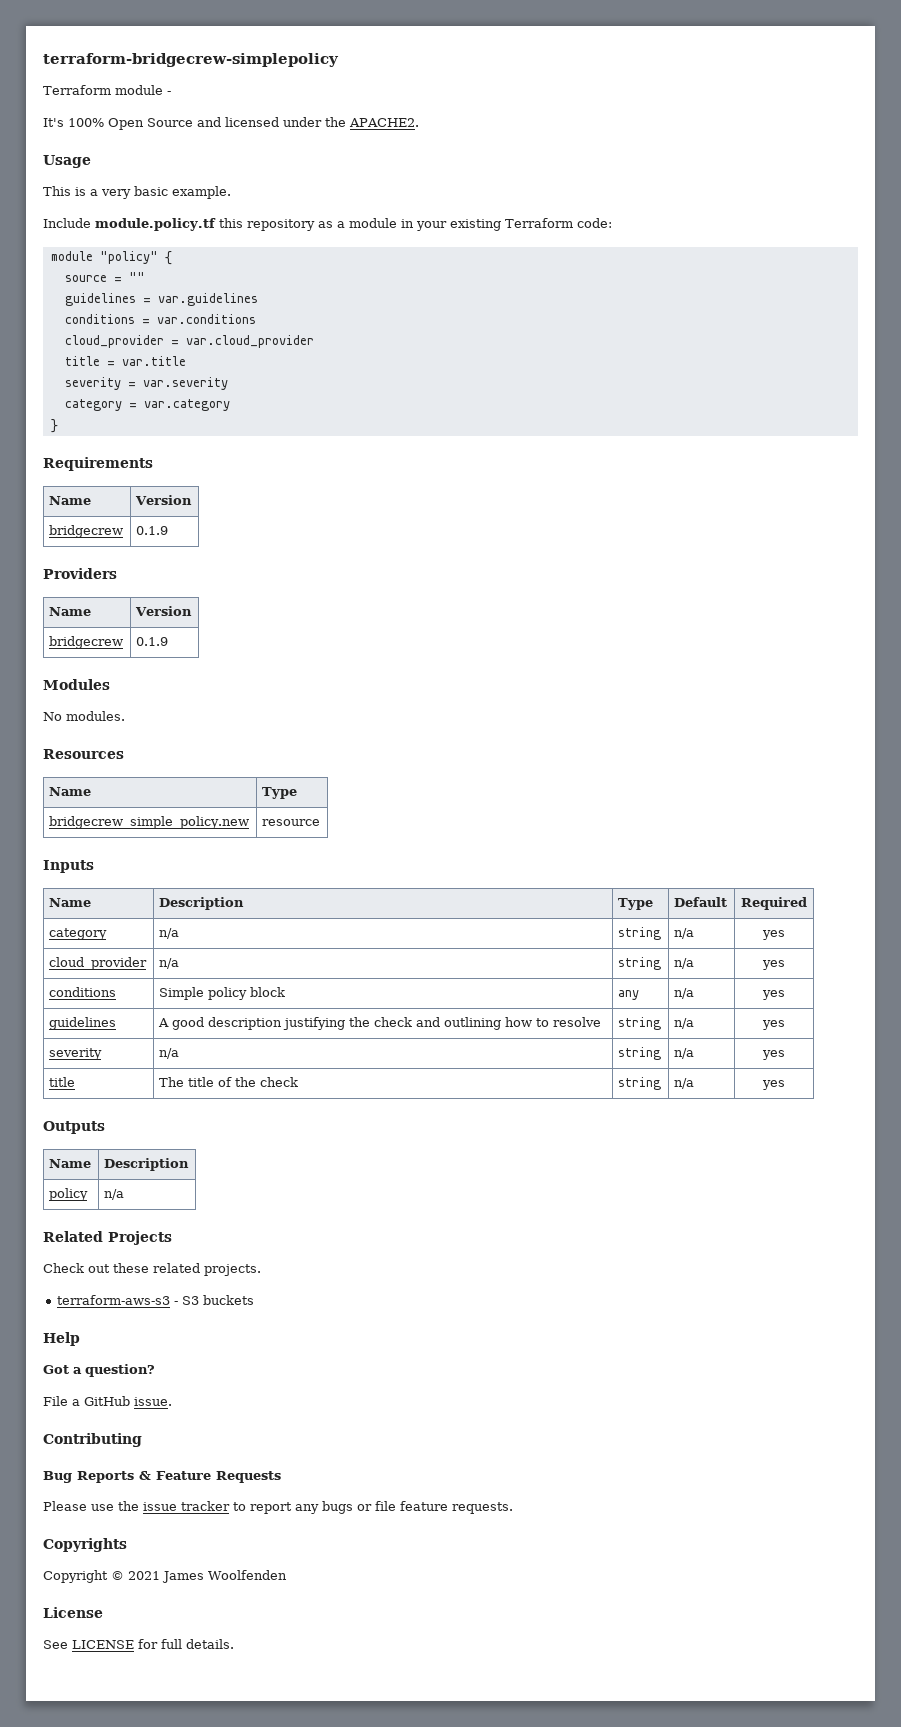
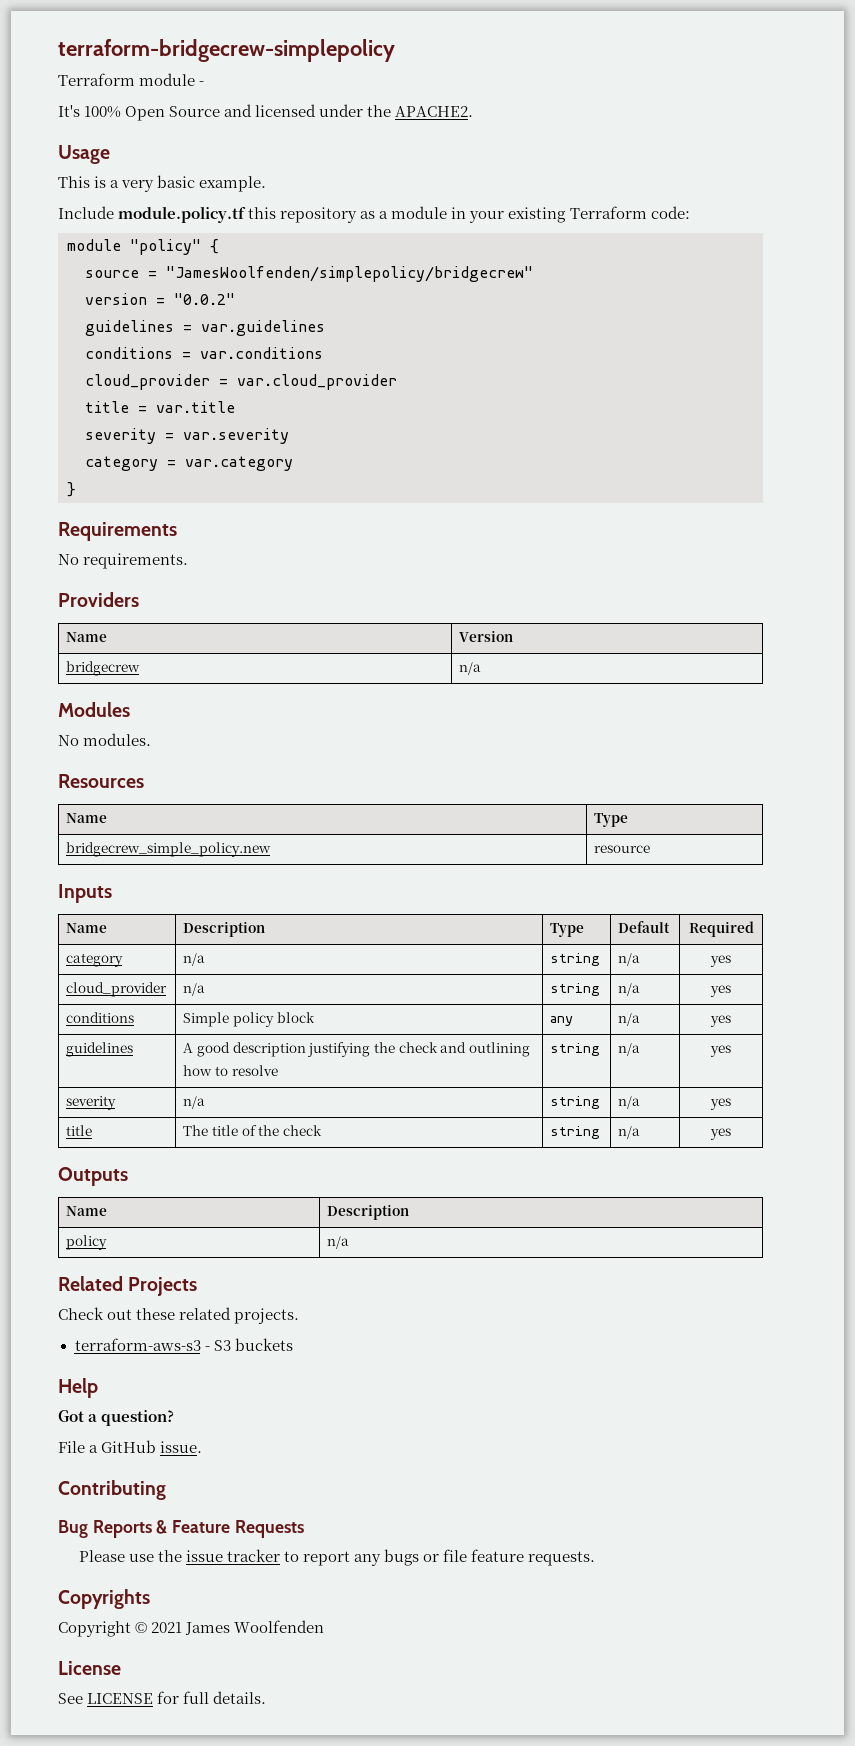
[128,272,145,282] "" -> [166,266,533,282] [85,293,235,305] "JamesWoolfenden/simplepolicy/bridgecrew" // version = "0.0.2"
[49,496,92,505] [135,495,193,505] [49,525,124,538] [136,526,169,535] // Name | Version // bridgecrew | 0.1.9 -> [58,553,189,569] // No requirements.
[136,637,169,646] 0.1.9 -> [459,662,482,675] n/a

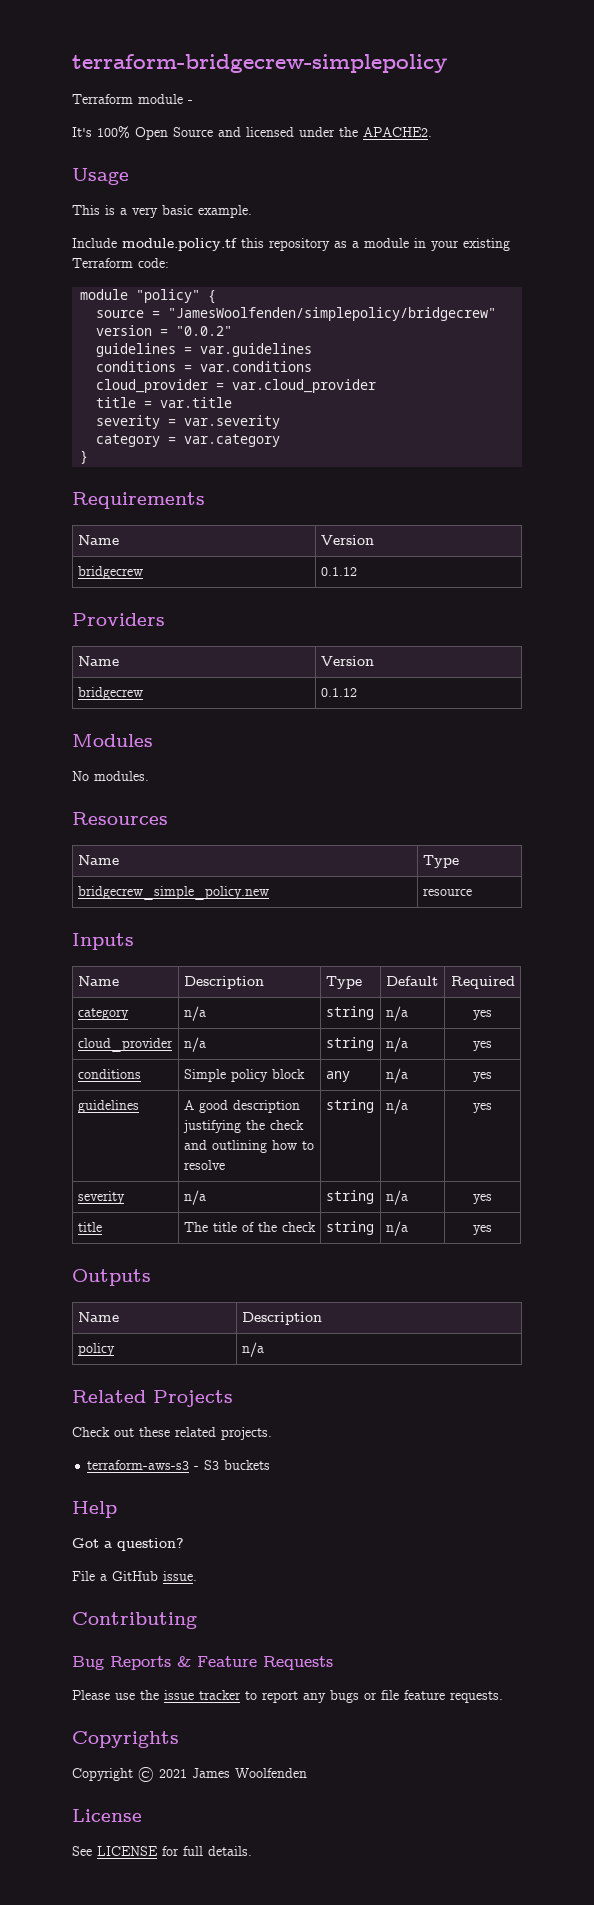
[58,553,189,569] // No requirements. -> [77,535,119,545] [320,535,374,545] [77,566,143,579] [320,567,357,576] // Name | Version // bridgecrew | 0.1.12
[459,662,482,675] n/a -> [320,688,357,697] 0.1.12

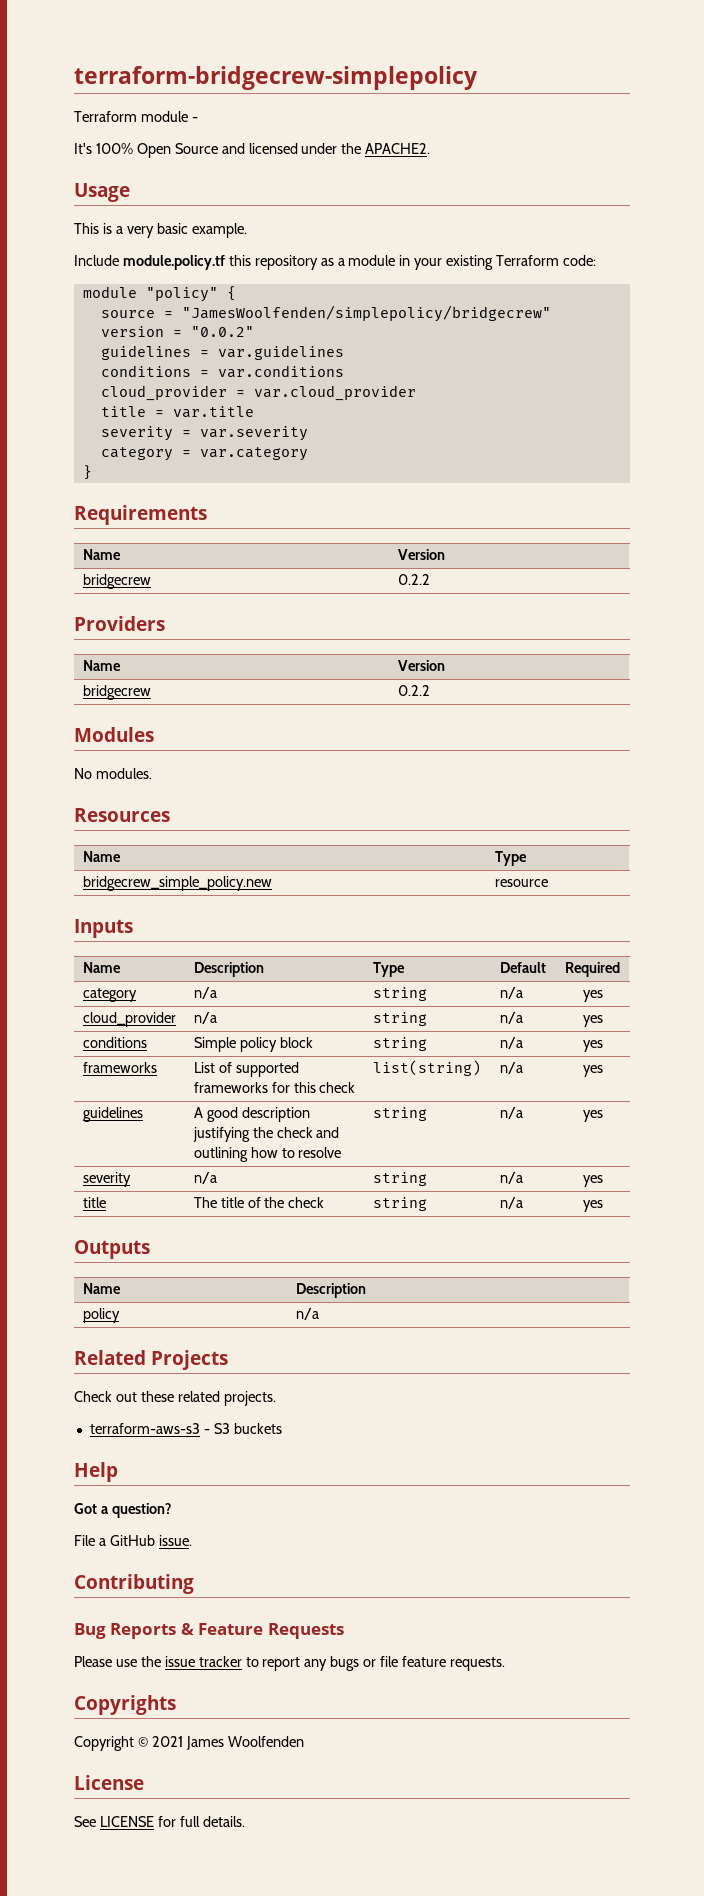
[320,567,357,576] 0.1.12 -> [397,574,430,585] 0.2.2
[320,688,357,697] 0.1.12 -> [397,685,430,696] 0.2.2
[325,1071,350,1082] any -> [372,1037,427,1051] [499,1037,523,1049] [582,1040,603,1052] [82,1062,157,1073] [193,1062,299,1077] [193,1082,356,1093] [372,1060,481,1076] string | n/a | yes // frameworks | List of supported frameworks for this check | list(string)

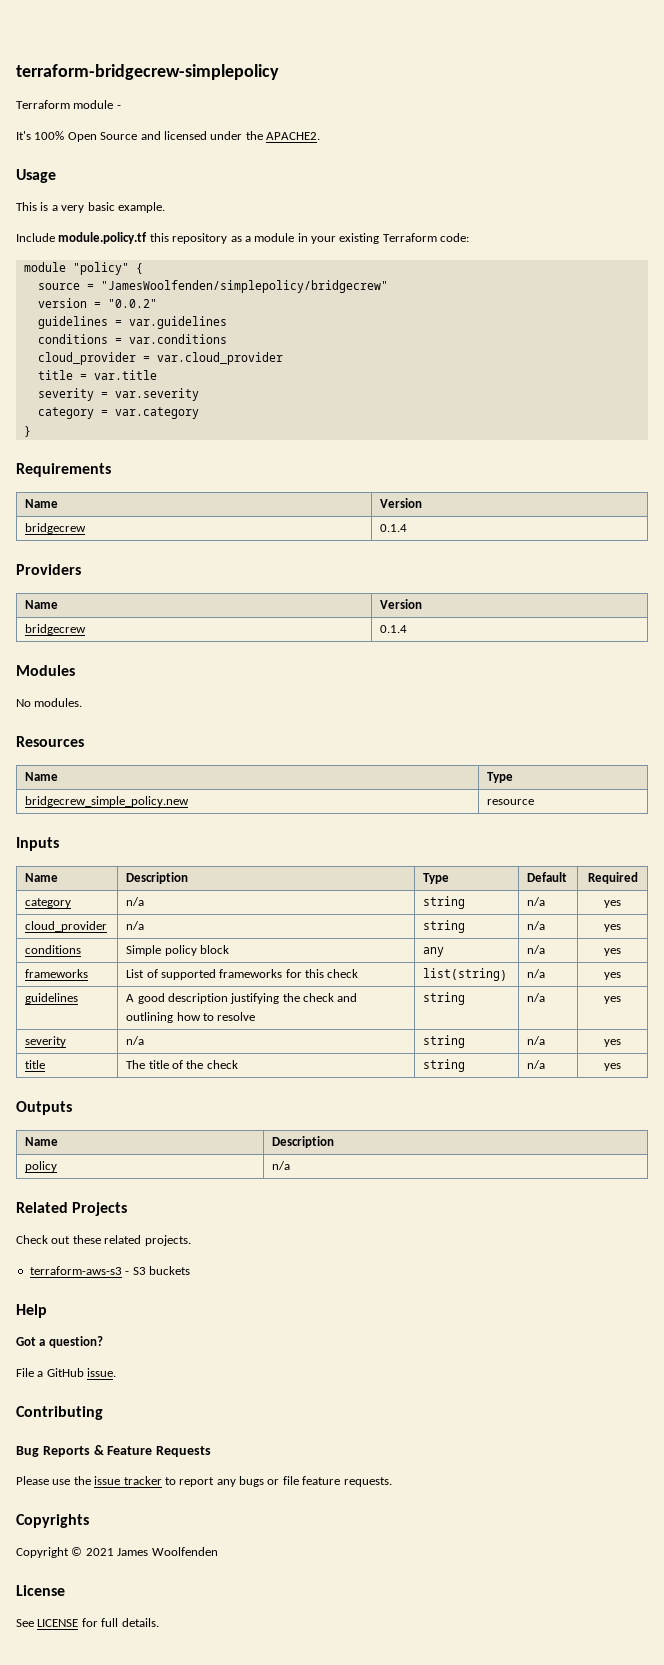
[397,574,430,585] 0.2.2 -> [380,524,408,532] 0.1.4
[397,685,430,696] 0.2.2 -> [380,625,408,633] 0.1.4
[372,1037,427,1051] string -> [423,947,445,957] any

